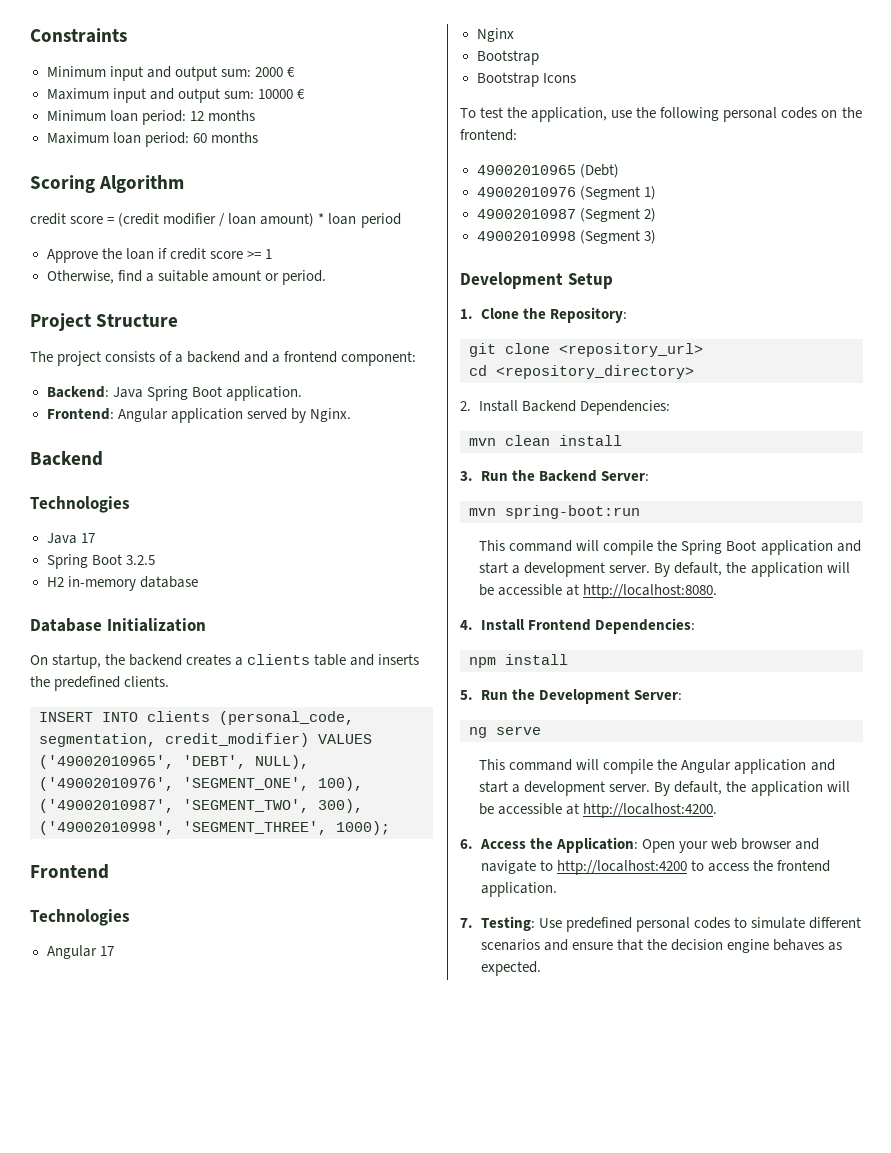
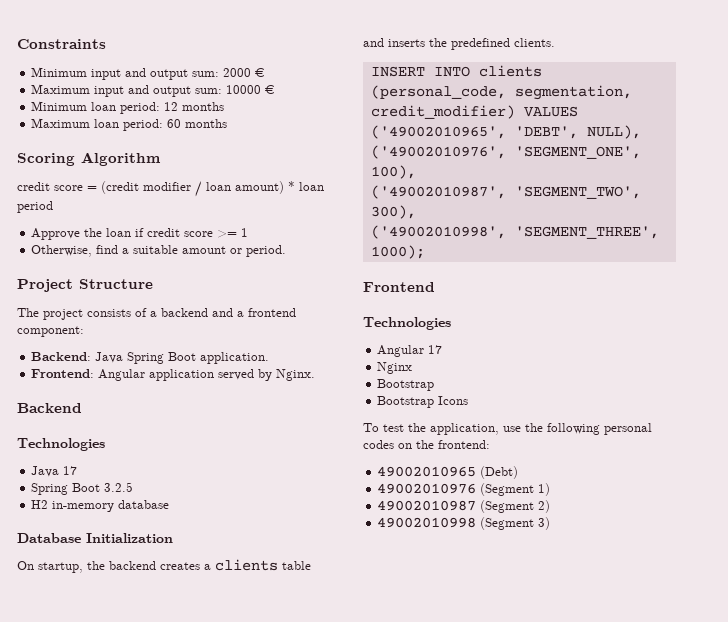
[460,272,613,289] [460,307,627,323] [469,343,703,357] [469,365,694,379] [460,400,671,415] [469,435,622,446] [460,470,649,482] [469,505,640,519] [479,540,861,555] [479,562,850,577] [479,584,718,599] [460,618,695,634] [469,654,568,668] [460,689,682,704] [469,726,541,738] [479,759,835,774] [479,781,850,796] [479,803,718,818] [460,837,819,853] [480,860,830,875] [480,882,557,897] [460,916,861,932] [480,939,842,953] [480,961,541,976] // Development Setup // 1. Clone the Repository: // git clone <repository_url> // cd <repository_directory> // 2. Install Backend Dependencies: // mvn clean install // 3. Run the Backend Server: // mvn spring-boot:run // This command will compile the Spring Boot application and start a development server. By default, the application will be accessible at http://localhost:8080. // 4. Install Frontend Dependencies: // npm install // 5. Run the Development Server: // ng serve // This command will compile the Angular application and start a development server. By default, the application will be accessible at http://localhost:4200. // 6. Access the Application: Open your web browser and navigate to http://localhost:4200 to access the frontend application. // 7. Testing: Use predefined personal codes to simulate different scenarios and ensure that the decision engine behaves as expected. -> (551, 523) none

